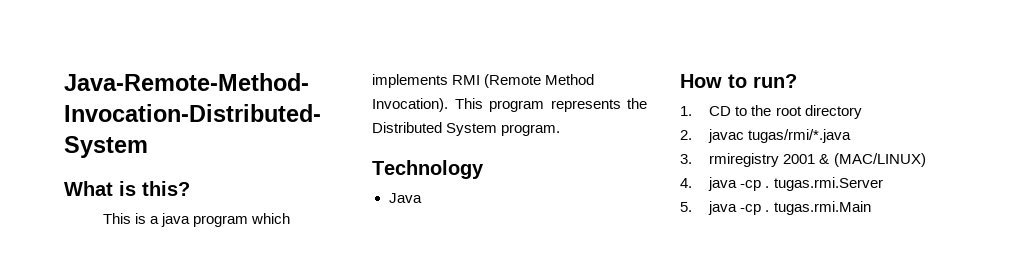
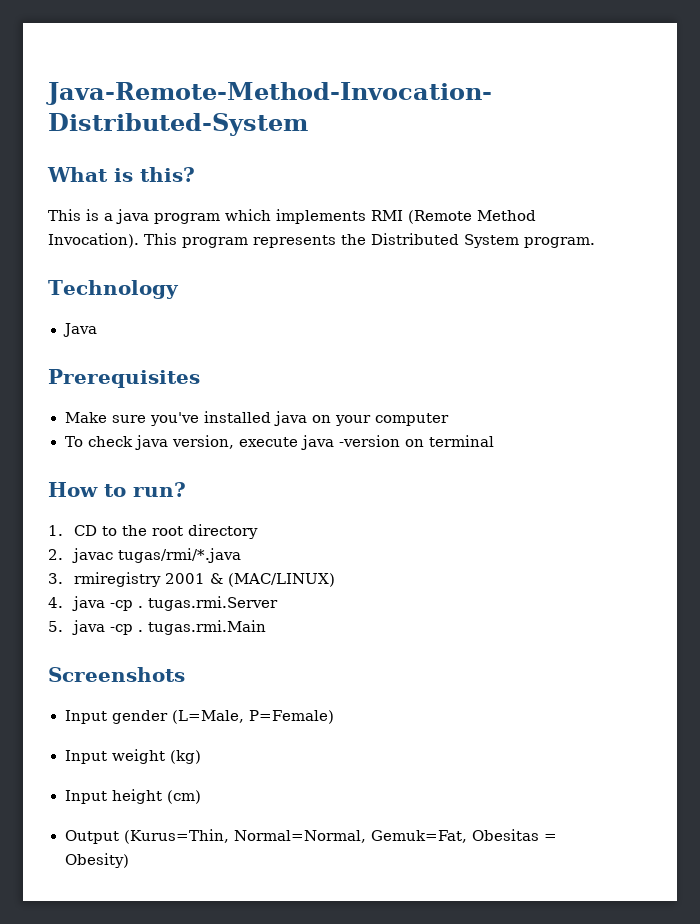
(422, 198) none -> [48,369,200,388] [64,411,449,426] [64,435,495,450] // Prerequisites // Make sure you've installed java on your computer // To check java version, execute java -version on terminal
(871, 208) none -> [48,667,185,682] [64,710,334,724] [64,749,201,764] [64,789,201,804] [64,829,558,844] [64,853,129,868] // Screenshots // Input gender (L=Male, P=Female) // Input weight (kg) // Input height (cm) // Output (Kurus=Thin, Normal=Normal, Gemuk=Fat, Obesitas = Obesity)

